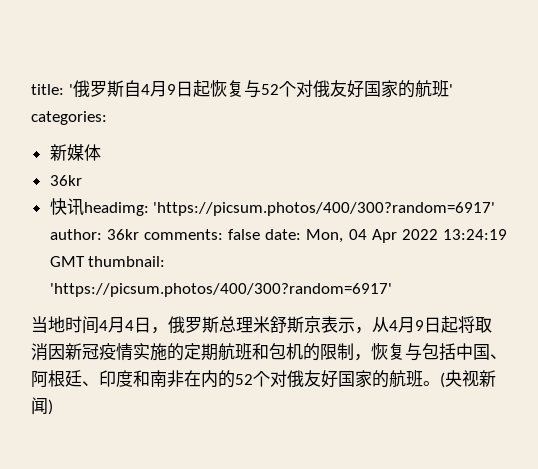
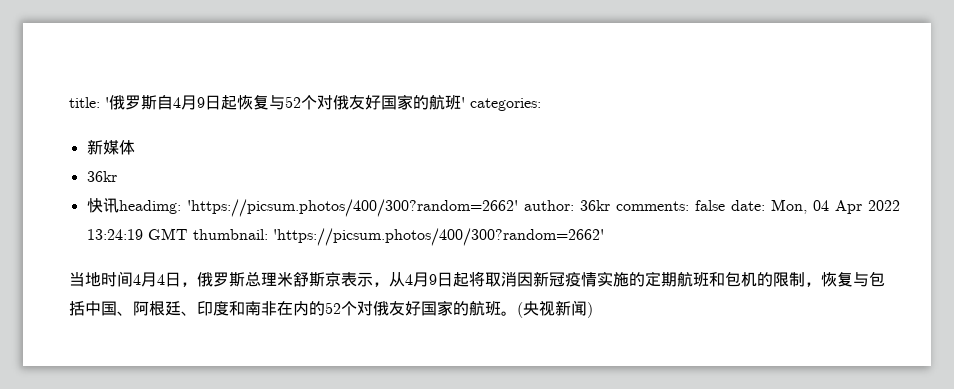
[153,202,496,216] 'https://picsum.photos/400/300?random=6917' -> [186,199,518,217] 'https://picsum.photos/400/300?random=2662'
[49,283,392,297] 'https://picsum.photos/400/300?random=6917' -> [272,228,604,246] 'https://picsum.photos/400/300?random=2662'

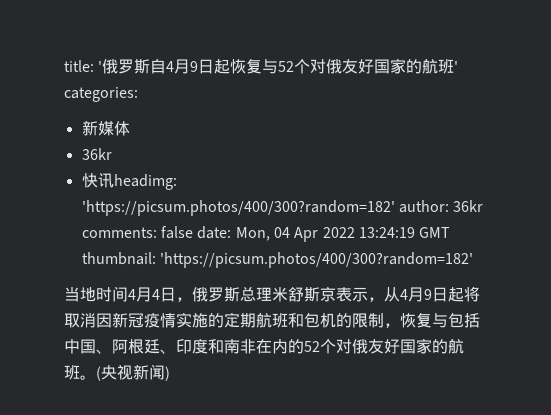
[186,199,518,217] 'https://picsum.photos/400/300?random=2662' -> [81,200,395,216] 'https://picsum.photos/400/300?random=182'
[272,228,604,246] 'https://picsum.photos/400/300?random=2662' -> [159,252,473,268] 'https://picsum.photos/400/300?random=182'

